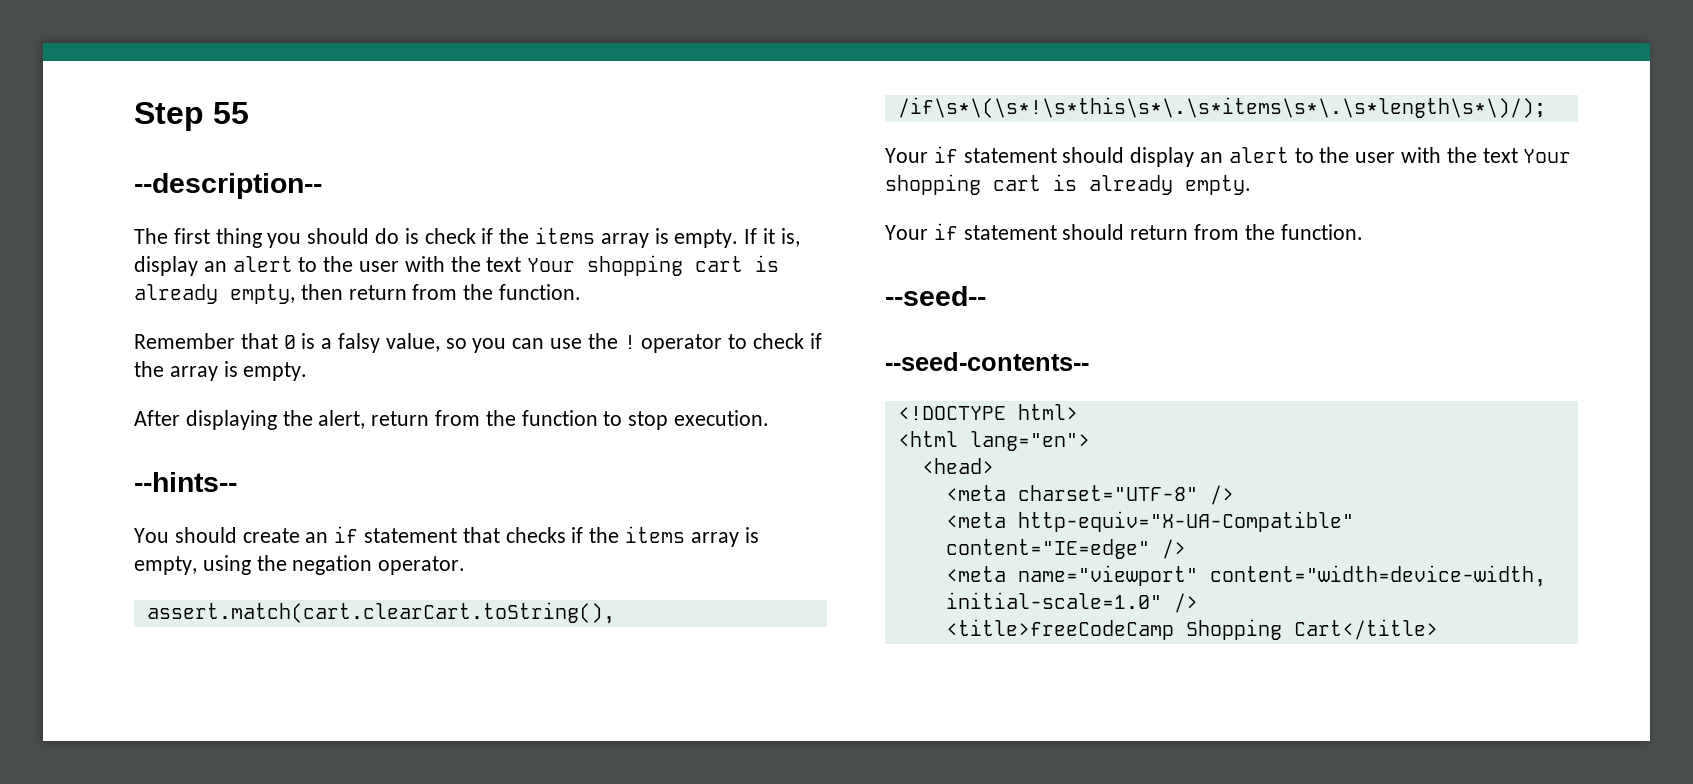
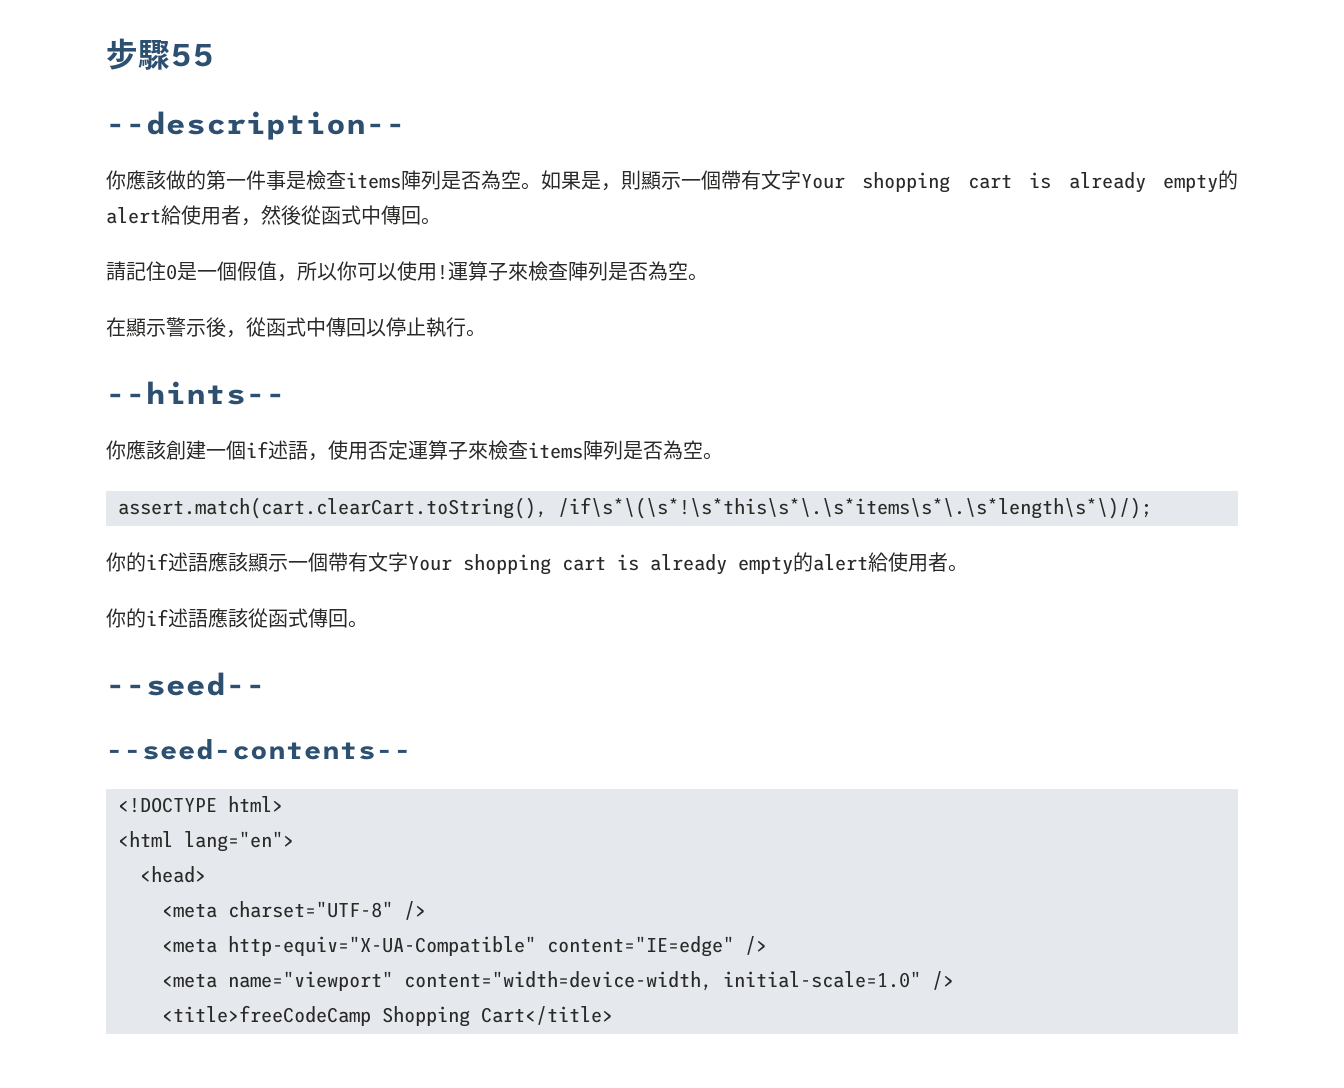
[134,102,204,131] Step -> [106,38,170,70] 步驟
[134,227,800,248] [134,255,780,276] [134,284,582,304] [134,333,822,353] [134,361,308,381] [134,410,770,430] [134,472,237,492] [134,526,759,547] [134,555,466,575] [146,602,615,624] [897,97,1546,118] [885,146,1572,167] [885,174,1251,195] [885,223,1363,240] The first thing you should do is check if the items array is empty. If it is, display an alert to the user with the text Your shopping cart is already empty, then return from the function. // Remember that 0 is a falsy value, so you can use the ! operator to check if the array is empty. // After displaying the alert, return from the function to stop execution. // --hints-- // You should create an if statement that checks if the items array is empty, using the negation operator. // assert.match(cart.clearCart.toString(), /if\s*\(\s*!\s*this\s*\.\s*items\s*\.\s*length\s*\)/); // Your if statement should display an alert to the user with the text Your shopping cart is already empty. // Your if statement should return from the function. -> [106,170,1238,193] [106,205,441,226] [106,261,708,282] [106,317,486,338] [106,381,286,405] [106,440,723,461] [118,497,1152,519] [106,552,968,575] [106,608,368,628] 你應該做的第一件事是檢查items陣列是否為空。如果是，則顯示一個帶有文字Your shopping cart is already empty的alert給使用者，然後從函式中傳回。 // 請記住0是一個假值，所以你可以使用!運算子來檢查陣列是否為空。 // 在顯示警示後，從函式中傳回以停止執行。 // --hints-- // 你應該創建一個if述語，使用否定運算子來檢查items陣列是否為空。 // assert.match(cart.clearCart.toString(), /if\s*\(\s*!\s*this\s*\.\s*items\s*\.\s*length\s*\)/); // 你的if述語應該顯示一個帶有文字Your shopping cart is already empty的alert給使用者。 // 你的if述語應該從函式傳回。

